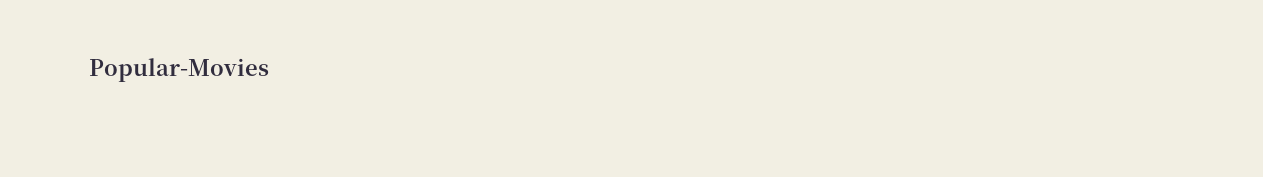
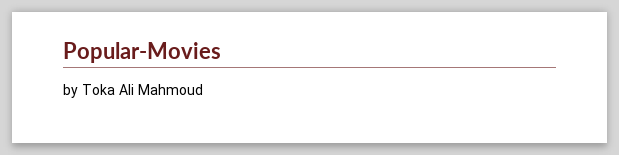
(269, 70) none -> [63,84,203,98] // by Toka Ali Mahmoud

